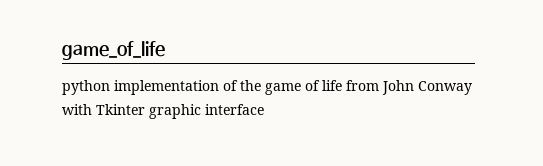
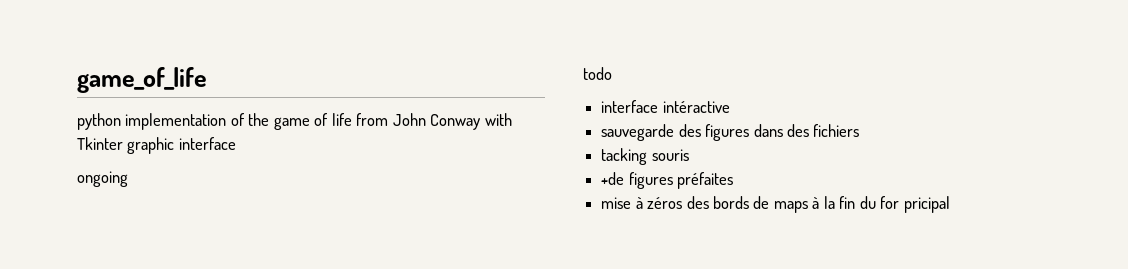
(264, 109) none -> [77,171,128,187] [583,67,612,80] [601,100,730,113] [601,124,860,141] [601,148,689,165] [601,172,734,189] [601,196,950,213] // ongoing // todo // interface intéractive // sauvegarde des figures dans des fichiers // tacking souris // +de figures préfaites // mise à zéros des bords de maps à la fin du for pricipal

